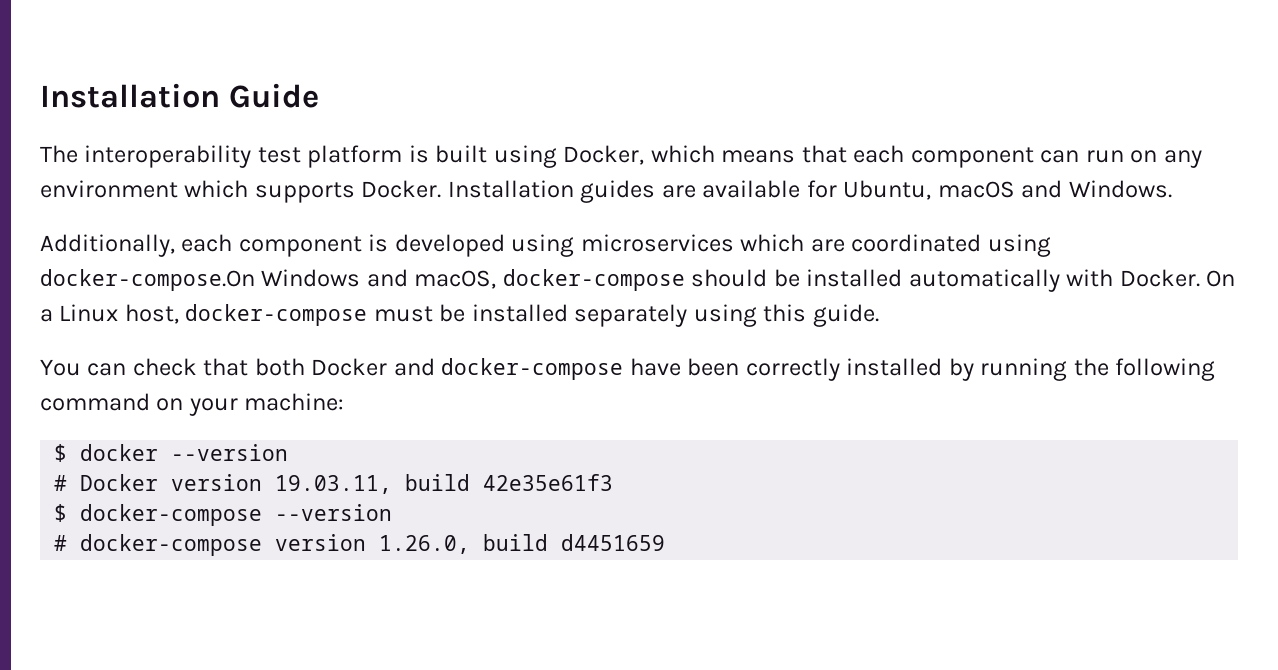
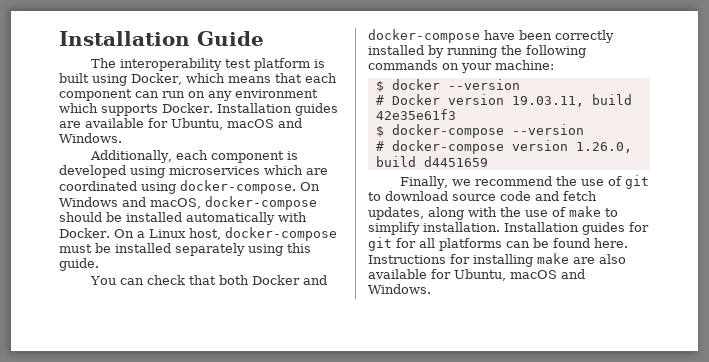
[40,269,255,291] docker-compose.On -> [180,180,320,194] docker-compose. On
[40,393,150,411] command -> [368,60,438,70] commands
(666, 542) none -> [399,175,649,189] [368,191,597,201] [368,206,618,220] [368,222,649,235] [368,237,628,251] [368,253,626,267] [368,269,585,281] [368,284,431,294] // Finally, we recommend the use of git to download source code and fetch updates, along with the use of make to simplify installation. Installation guides for git for all platforms can be found here. Instructions for installing make are also available for Ubuntu, macOS and Windows.

